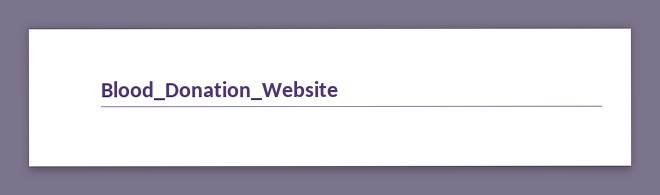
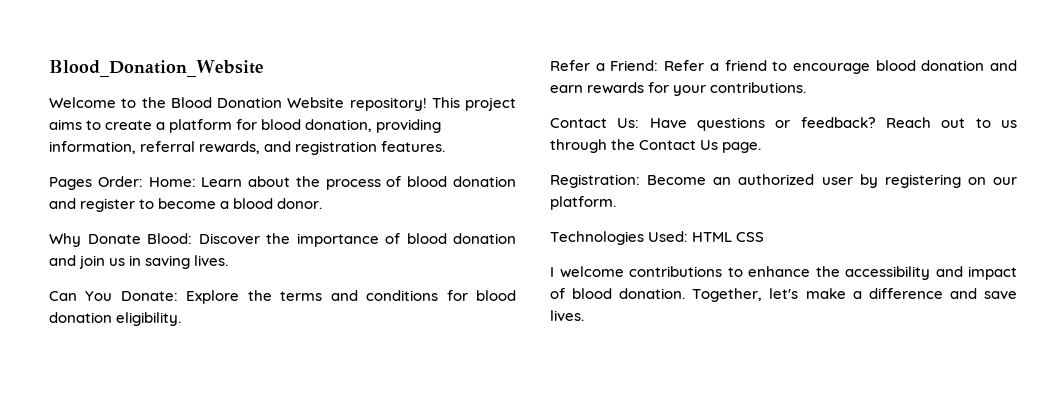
(339, 90) none -> [49,97,516,111] [49,119,442,133] [49,141,446,155] [49,176,516,190] [49,198,323,212] [49,233,516,247] [49,255,229,269] [49,290,517,304] [49,312,182,326] [550,60,1017,74] [550,82,807,96] [550,117,1017,131] [550,139,762,153] [550,174,1017,188] [550,196,616,210] [550,231,765,245] [550,266,1017,280] [550,288,1017,302] [550,310,584,321] // Welcome to the Blood Donation Website repository! This project aims to create a platform for blood donation, providing information, referral rewards, and registration features. // Pages Order: Home: Learn about the process of blood donation and register to become a blood donor. // Why Donate Blood: Discover the importance of blood donation and join us in saving lives. // Can You Donate: Explore the terms and conditions for blood donation eligibility. // Refer a Friend: Refer a friend to encourage blood donation and earn rewards for your contributions. // Contact Us: Have questions or feedback? Reach out to us through the Contact Us page. // Registration: Become an authorized user by registering on our platform. // Technologies Used: HTML CSS // I welcome contributions to enhance the accessibility and impact of blood donation. Together, let's make a difference and save lives.

